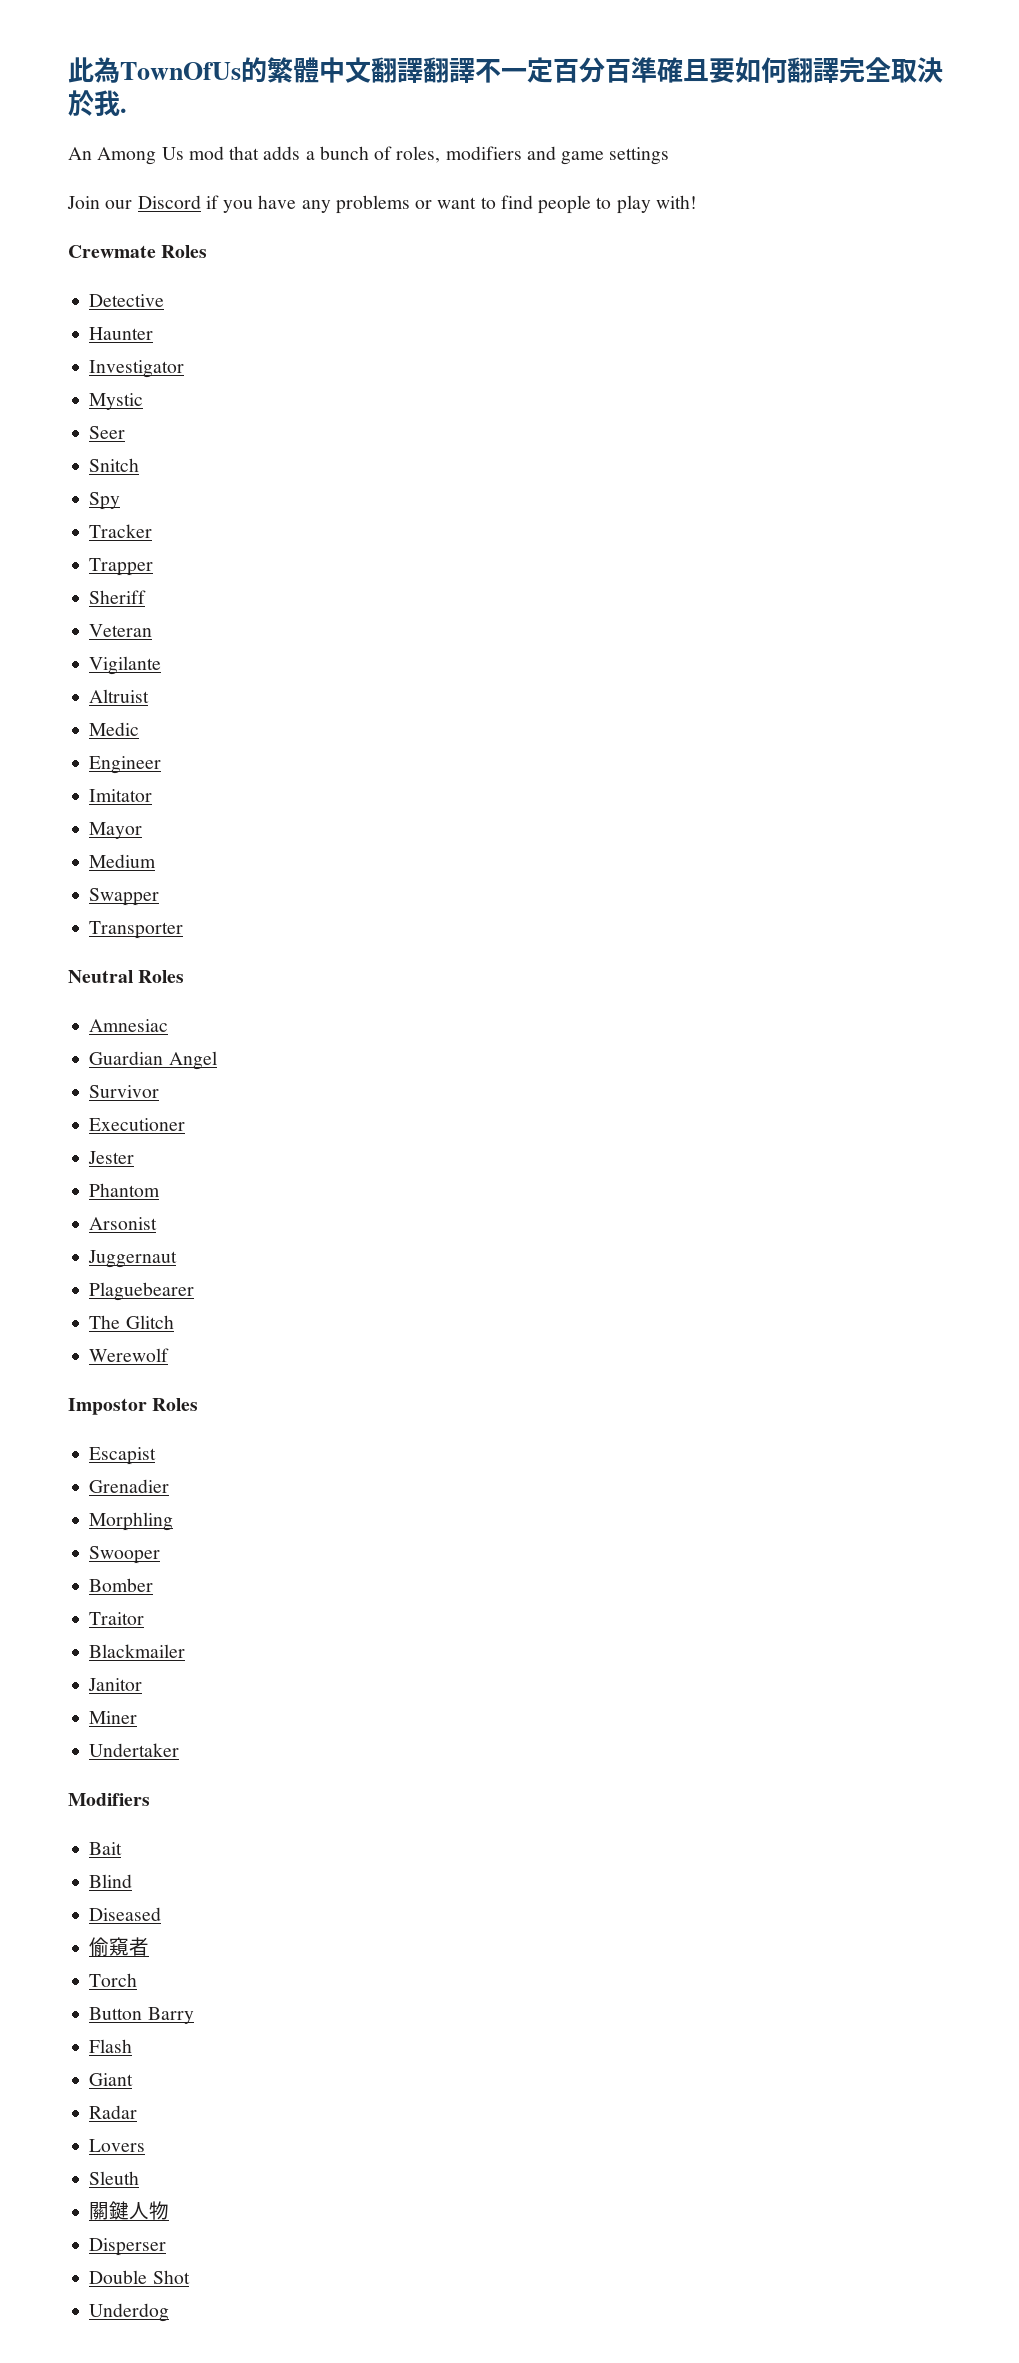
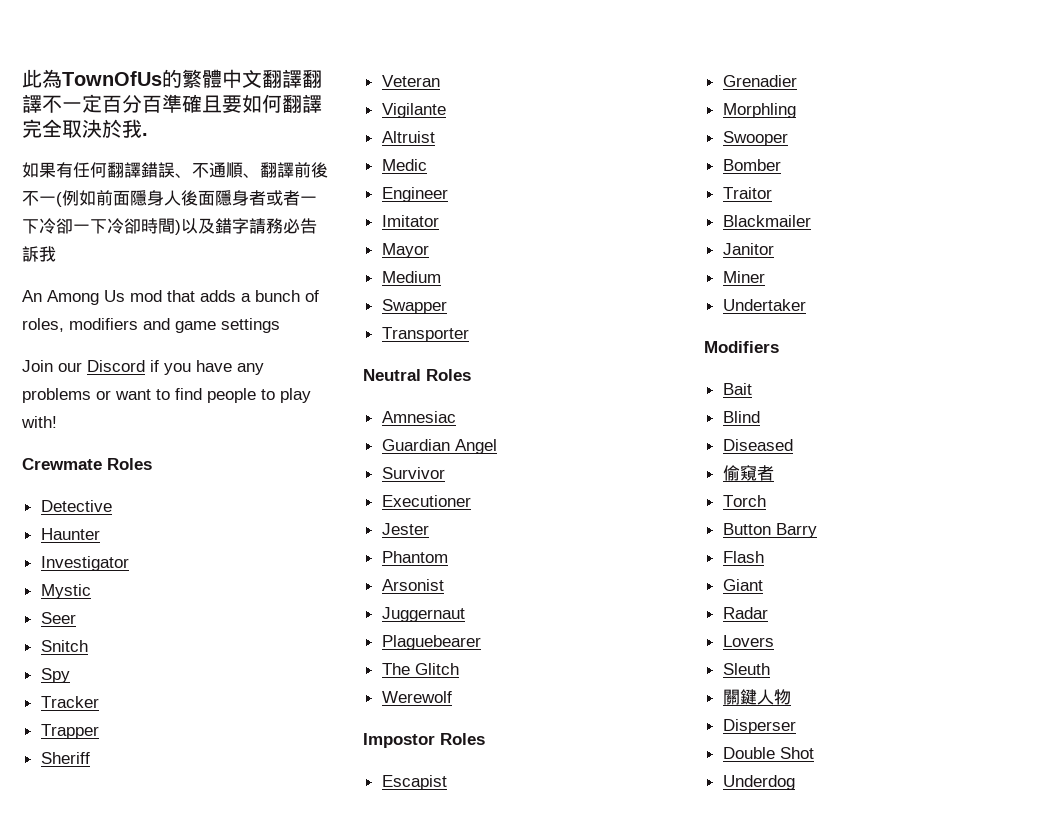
(127, 110) none -> [22,162,328,178] [22,190,317,207] [22,218,317,235] [22,246,56,262] // 如果有任何翻譯錯誤、不通順、翻譯前後不一(例如前面隱身人後面隱身者或者一下冷卻一下冷卻時間)以及錯字請務必告訴我

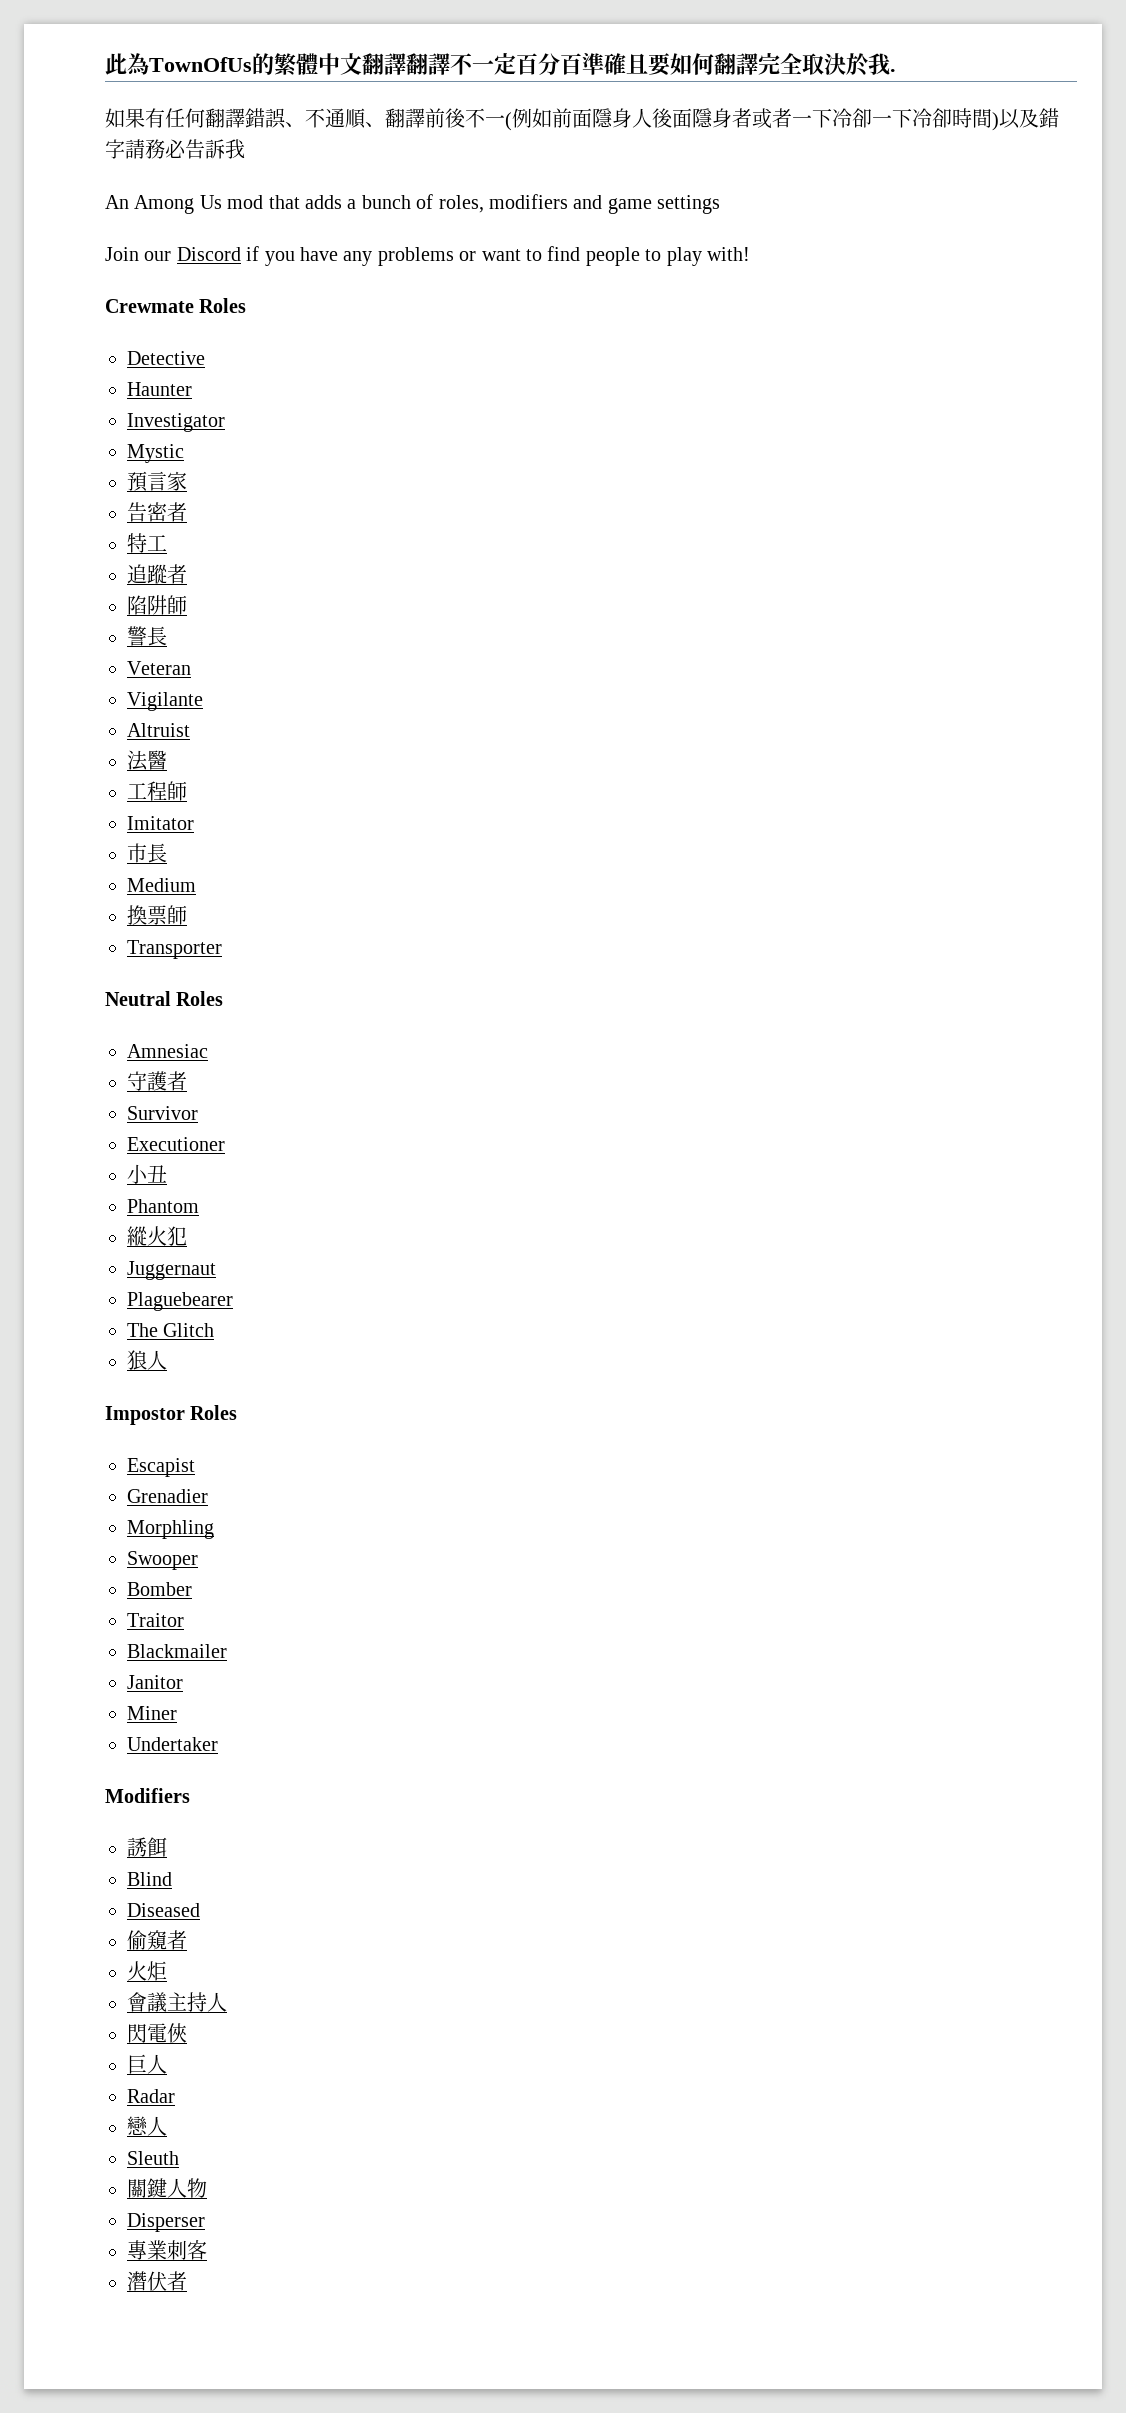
[40,612,76,624] [40,640,88,652] [40,668,70,683] [40,696,99,708] [40,724,99,739] [40,752,90,764] Seer // Snitch // Spy // Tracker // Trapper // Sheriff -> [127,471,187,492] [127,502,187,522] [127,533,167,553] [127,564,187,584] [127,595,187,615] [127,626,167,646] 預言家 // 告密者 // 特工 // 追蹤者 // 陷阱師 // 警長
[381,159,427,171] [381,187,448,202] Medic // Engineer -> [127,750,167,771] [127,781,187,801] 法醫 // 工程師
[381,243,429,258] Mayor -> [127,843,167,863] 市長
[381,299,447,314] Swapper -> [127,905,187,925] 換票師
[381,439,497,454] Guardian Angel -> [127,1071,187,1091] 守護者
[381,523,429,535] Jester -> [127,1164,167,1184] 小丑
[381,579,444,591] Arsonist -> [127,1226,187,1246] 縱火犯
[381,691,452,703] Werewolf -> [127,1350,167,1370] 狼人
[722,383,752,395] Bait -> [127,1837,167,1857] 誘餌
[722,495,766,507] [722,523,817,538] [722,551,764,563] [722,579,763,591] Torch // Button Barry // Flash // Giant -> [127,1961,167,1981] [127,1992,227,2012] [127,2023,187,2043] [127,2054,167,2074] 火炬 // 會議主持人 // 閃電俠 // 巨人
[722,635,774,647] Lovers -> [127,2116,167,2136] 戀人
[722,747,814,759] [722,775,795,790] Double Shot // Underdog -> [127,2240,207,2260] [127,2271,187,2291] 專業刺客 // 潛伏者

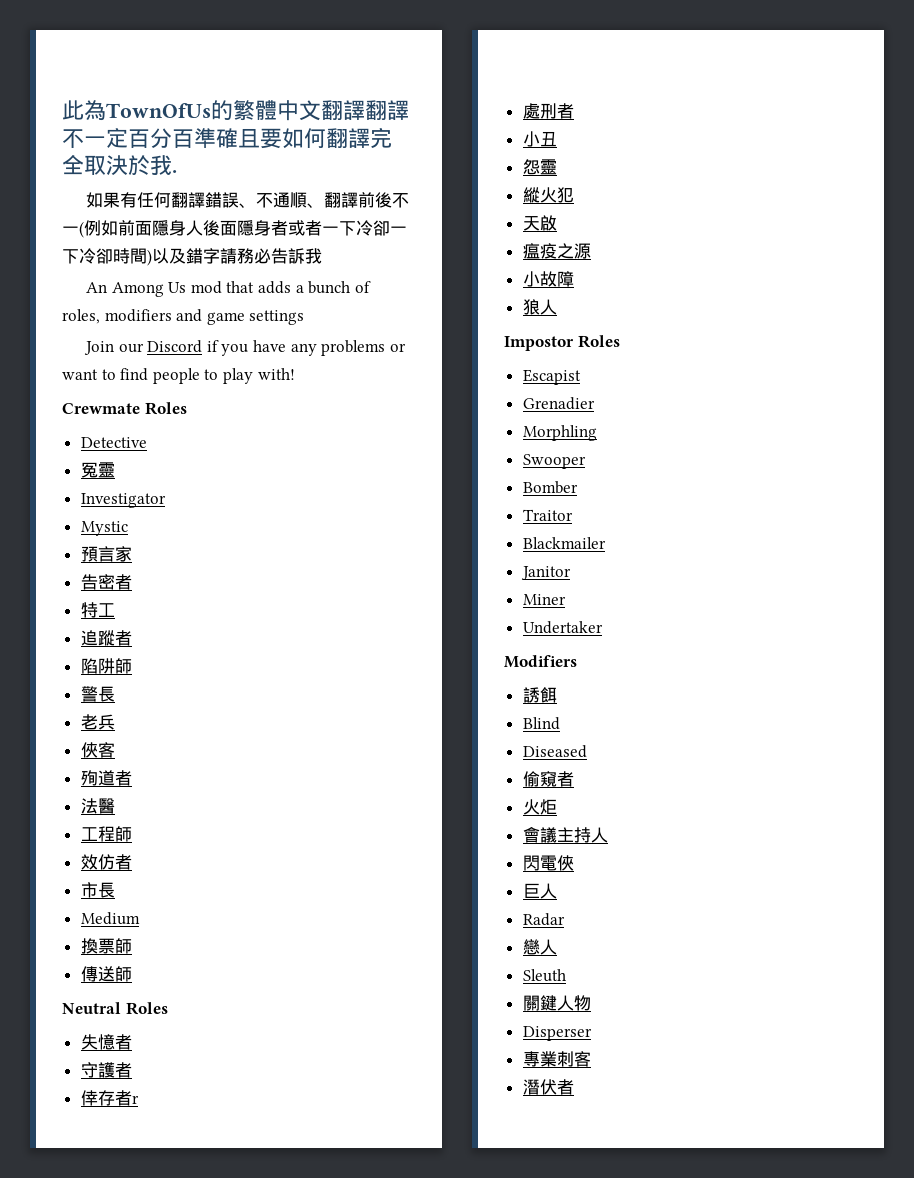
[127,382,192,396] Haunter -> [80,462,115,478] 冤靈
[127,661,191,675] [127,692,203,711] [127,723,190,737] Veteran // Vigilante // Altruist -> [80,714,115,730] [80,742,115,758] [80,770,132,786] 老兵 // 俠客 // 殉道者
[127,816,194,830] Imitator -> [80,854,132,870] 效仿者
[127,940,222,959] Transporter -> [80,966,132,982] 傳送師
[127,1044,208,1058] Amnesiac -> [80,1034,132,1050] 失憶者
[127,1106,198,1120] [127,1137,225,1151] Survivor // Executioner -> [80,1090,139,1106] [522,103,574,119] 倖存者r // 處刑者
[127,1199,199,1213] Phantom -> [522,159,557,175] 怨靈
[127,1261,216,1280] [127,1292,233,1311] [127,1323,215,1337] Juggernaut // Plaguebearer // The Glitch -> [522,215,557,231] [522,243,591,259] [522,271,574,287] 天啟 // 瘟疫之源 // 小故障

